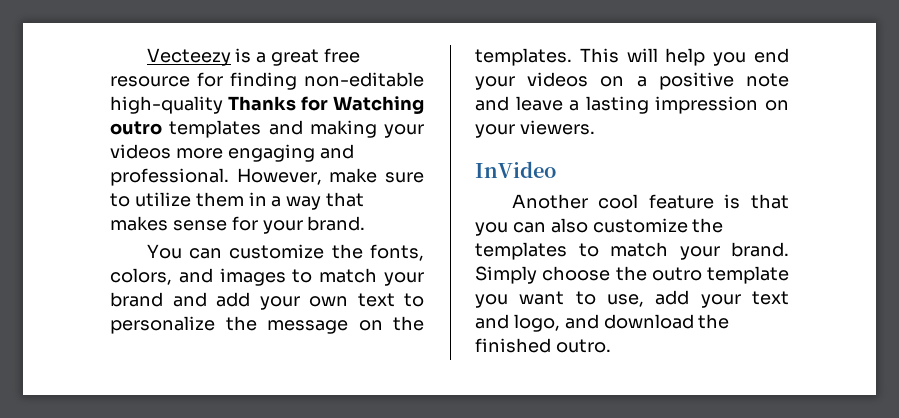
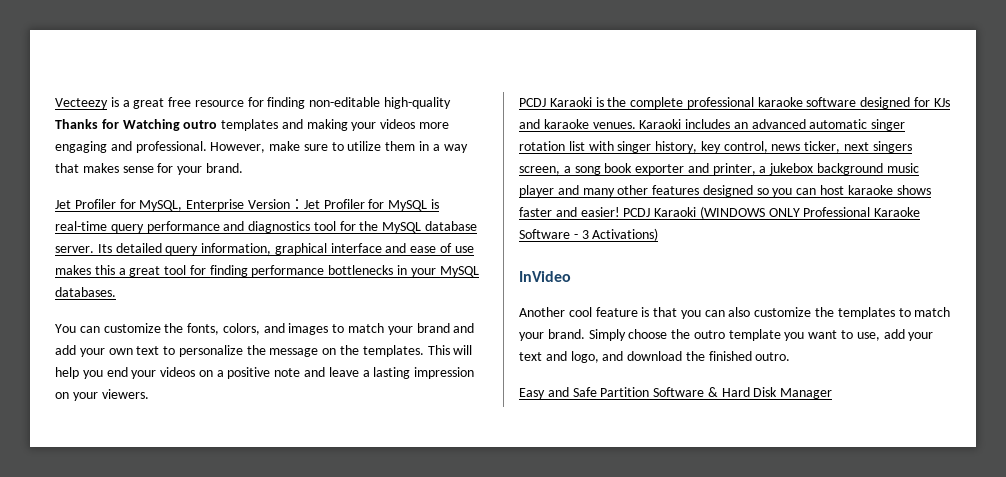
(366, 223) none -> [55,199,440,211] [55,221,478,233] [55,243,474,255] [55,265,479,277] [55,287,116,297] // Jet Profiler for MySQL, Enterprise Version：Jet Profiler for MySQL is real-time query performance and diagnostics tool for the MySQL database server. Its detailed query information, graphical interface and ease of use makes this a great tool for finding performance bottlenecks in your MySQL databases.
(595, 127) none -> [519,97,950,109] [519,119,906,131] [519,141,912,153] [519,163,919,175] [519,185,931,197] [519,206,921,219] [519,228,659,241] // PCDJ Karaoki is the complete professional karaoke software designed for KJs and karaoke venues. Karaoki includes an advanced automatic singer rotation list with singer history, key control, news ticker, next singers screen, a song book exporter and printer, a jukebox background music player and many other features designed so you can host karaoke shows faster and easier! PCDJ Karaoki (WINDOWS ONLY Professional Karaoke Software - 3 Activations)
(611, 346) none -> [519,387,833,399] // Easy and Safe Partition Software & Hard Disk Manager

